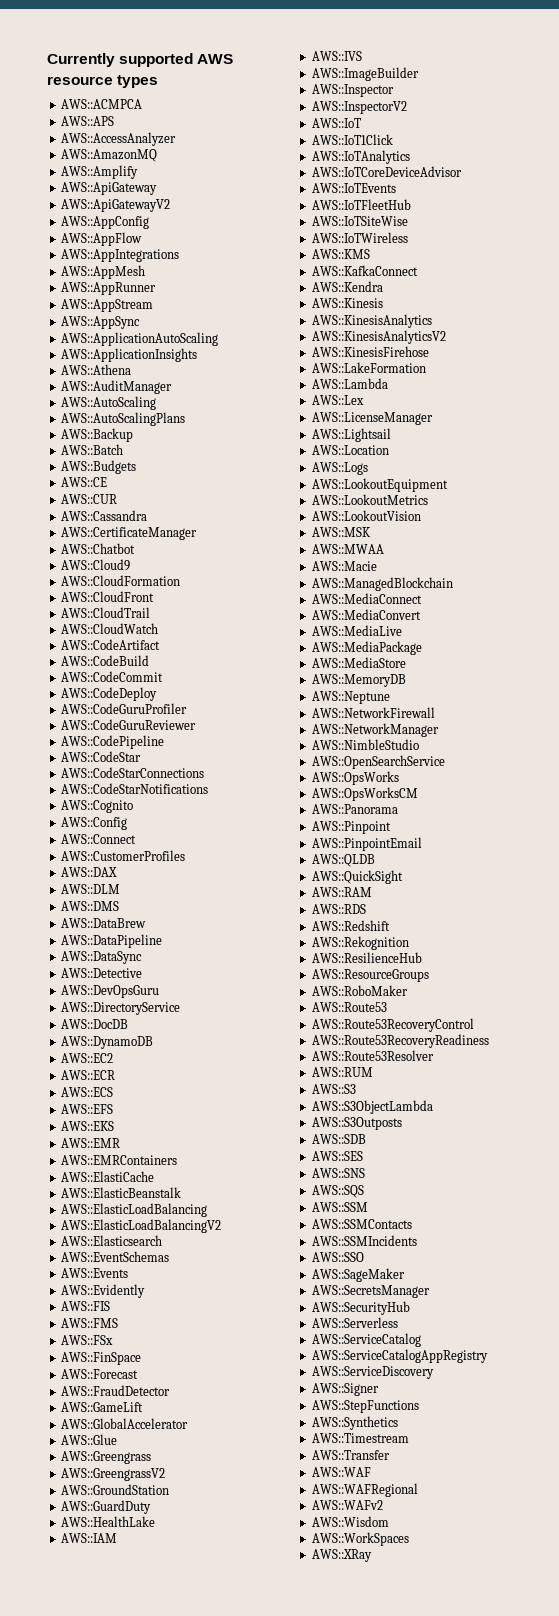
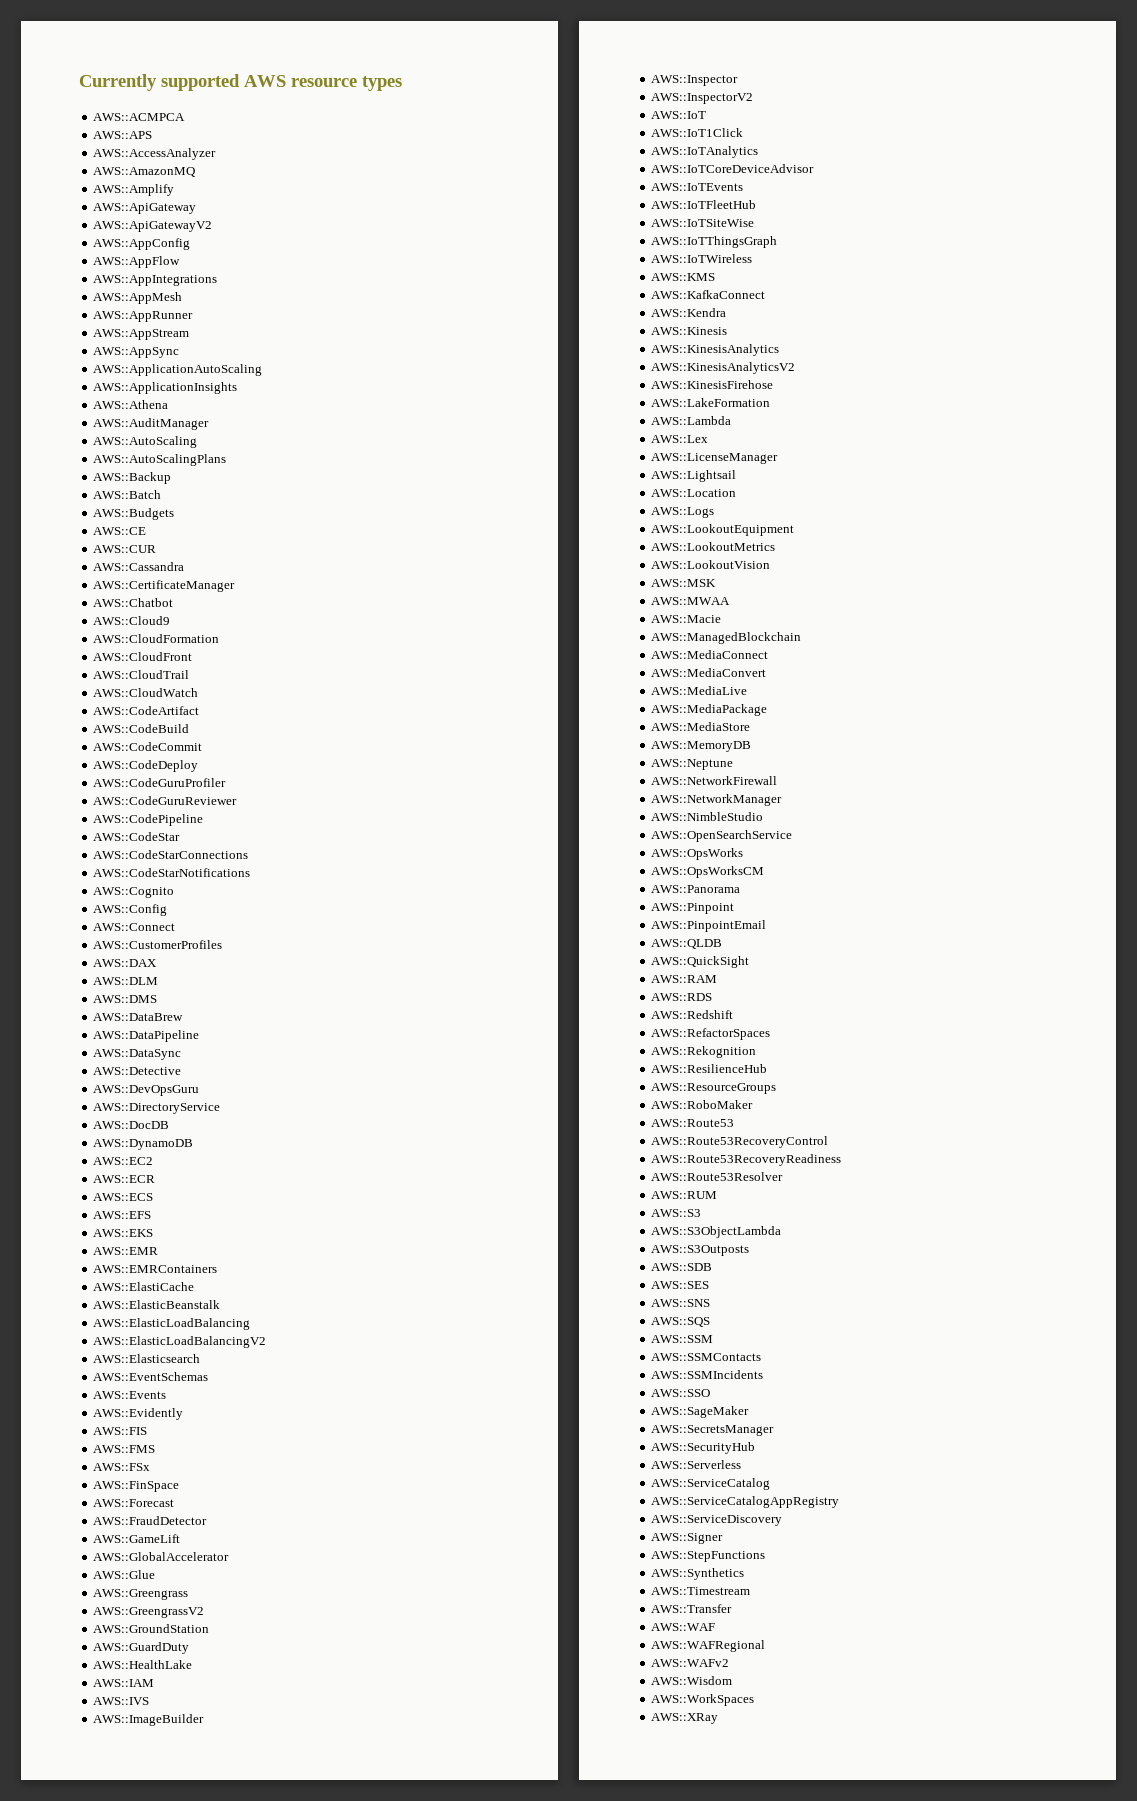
(408, 221) none -> [651,236,778,248] // AWS::IoTThingsGraph
(390, 925) none -> [651,1028,771,1040] // AWS::RefactorSpaces

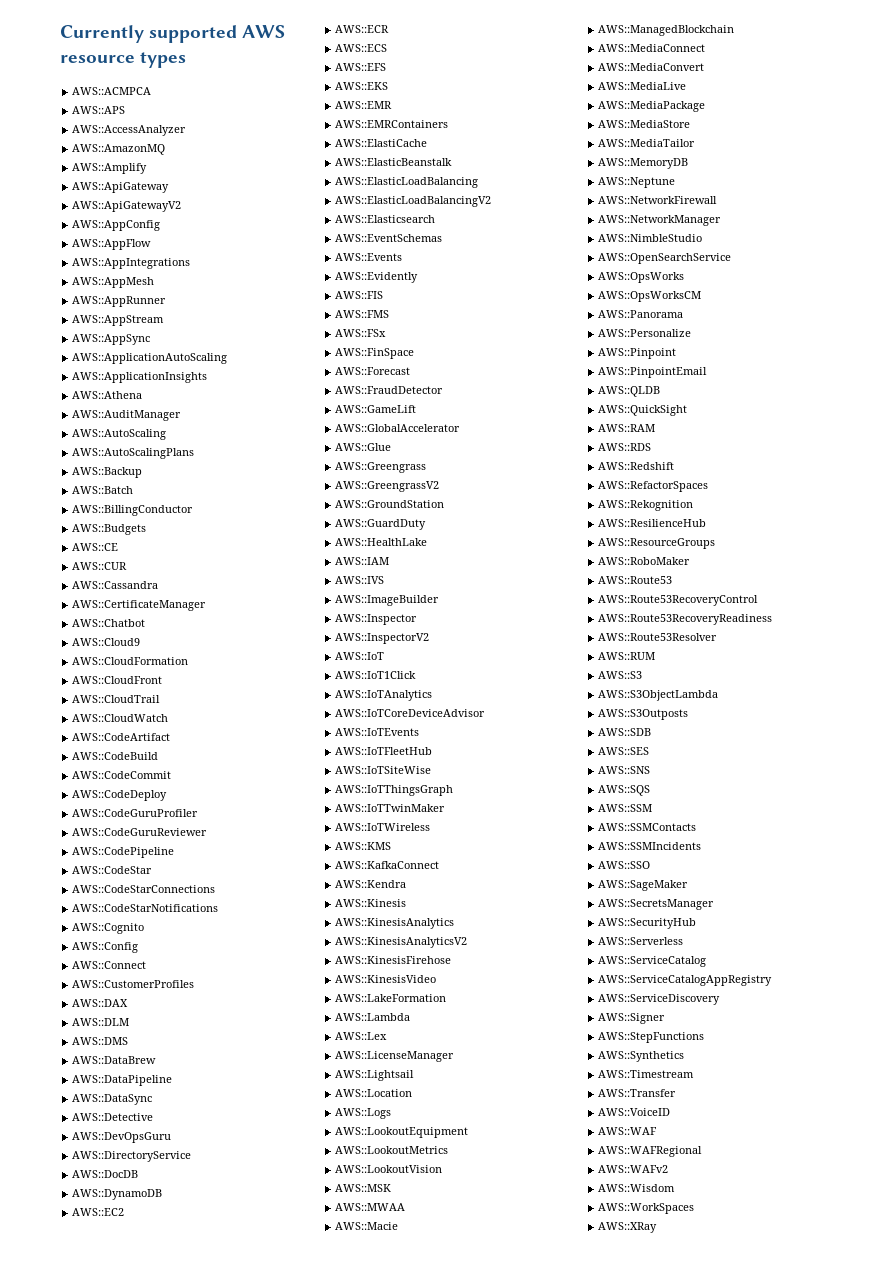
(162, 494) none -> [72,505,194,516] // AWS::BillingConductor
(778, 242) none -> [335,804,446,812] // AWS::IoTTwinMaker
(774, 384) none -> [335,975,437,983] // AWS::KinesisVideo
(751, 726) none -> [598,139,696,147] // AWS::MediaTailor
(741, 889) none -> [598,329,692,337] // AWS::Personalize
(733, 1608) none -> [598,1108,671,1116] // AWS::VoiceID

